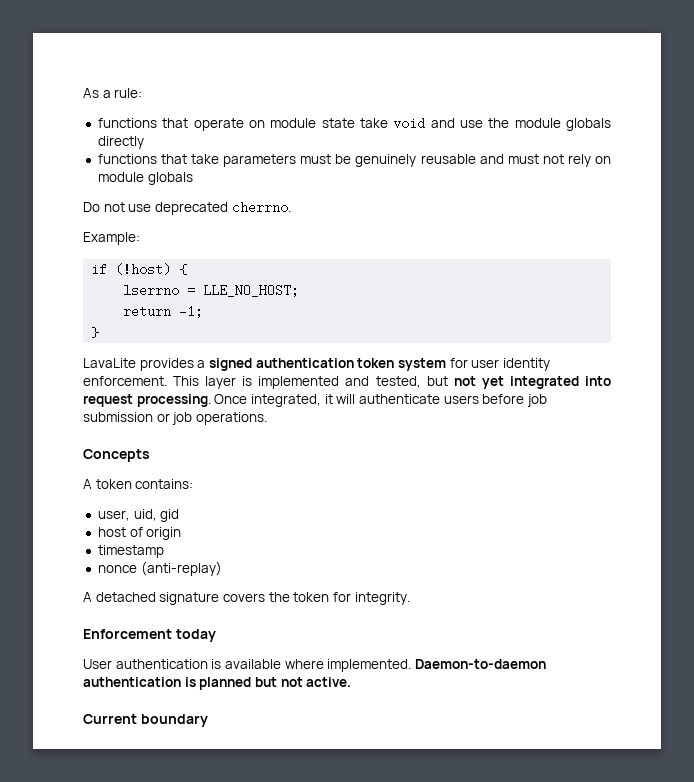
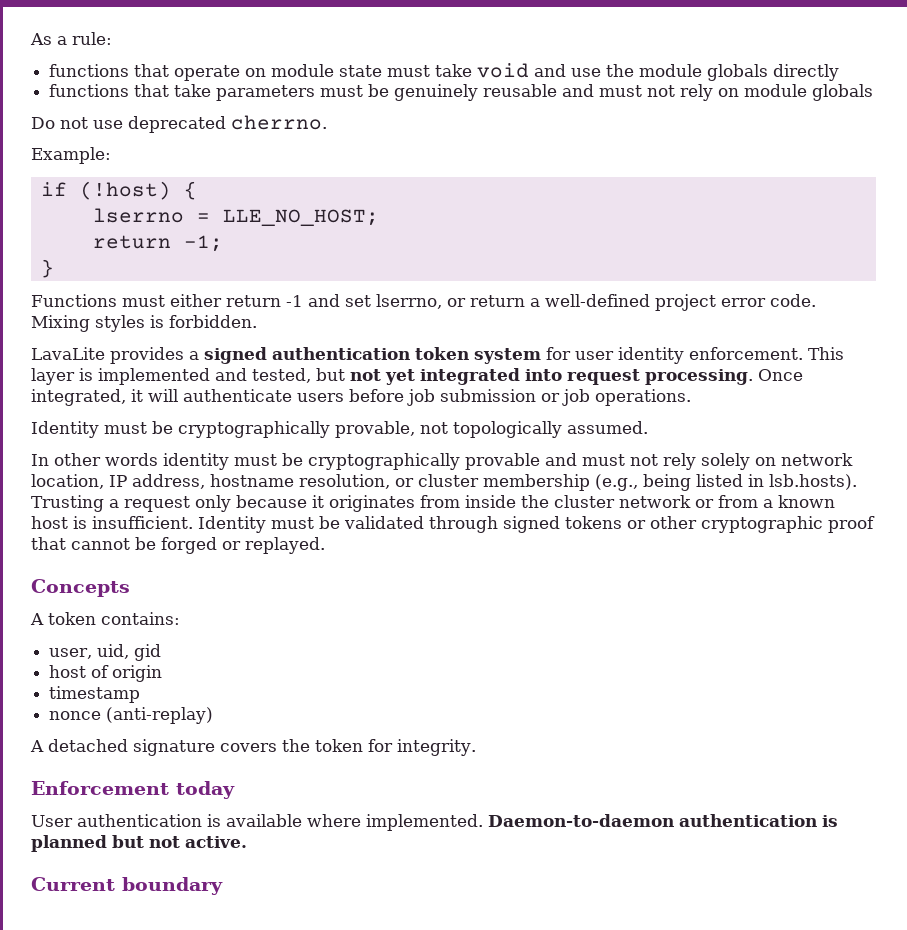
(355, 123) none -> [387,65,431,77] must
(100, 332) none -> [31,294,816,311] [31,315,257,332] // Functions must either return -1 and set lserrno, or return a well-defined project error code. Mixing styles is forbidden.
(267, 418) none -> [31,421,648,438] [31,453,853,470] [31,474,857,491] [31,495,835,512] [31,516,875,533] [31,537,325,554] // Identity must be cryptographically provable, not topologically assumed. // In other words identity must be cryptographically provable and must not rely solely on network location, IP address, hostname resolution, or cluster membership (e.g., being listed in lsb.hosts). Trusting a request only because it originates from inside the cluster network or from a known host is insufficient. Identity must be validated through signed tokens or other cryptographic proof that cannot be forged or replayed.

